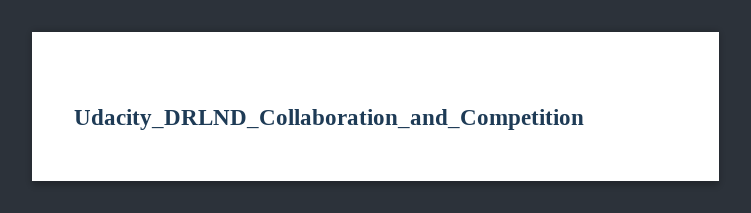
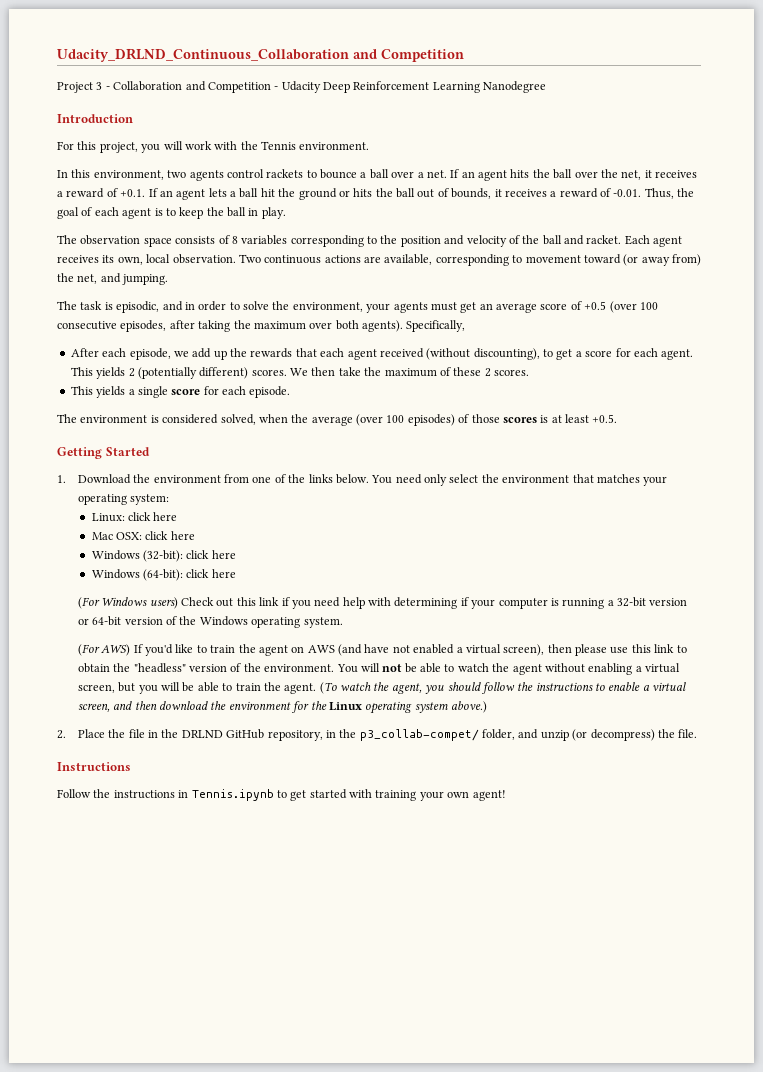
[74,109,584,130] Udacity_DRLND_Collaboration_and_Competition -> [57,48,464,62] [57,81,547,93] [57,114,133,123] [57,141,370,153] [57,169,697,181] [57,188,695,200] [57,207,286,219] [57,235,683,247] [57,254,701,266] [57,273,169,285] [57,301,658,313] [57,320,466,332] [70,348,694,360] [70,367,529,379] [70,386,291,398] [57,414,618,426] [57,447,150,459] [57,474,668,486] [77,494,170,505] [91,512,178,522] [91,531,195,540] [91,550,236,562] [91,569,236,581] [77,597,688,609] [77,616,343,628] [77,644,687,656] [77,663,681,675] [77,682,687,694] [77,701,488,714] [57,729,698,741] [57,762,131,771] [57,789,506,801] Udacity_DRLND_Continuous_Collaboration and Competition // Project 3 - Collaboration and Competition - Udacity Deep Reinforcement Learning Nanodegree // Introduction // For this project, you will work with the Tennis environment. // In this environment, two agents control rackets to bounce a ball over a net. If an agent hits the ball over the net, it receives a reward of +0.1. If an agent lets a ball hit the ground or hits the ball out of bounds, it receives a reward of -0.01. Thus, the goal of each agent is to keep the ball in play. // The observation space consists of 8 variables corresponding to the position and velocity of the ball and racket. Each agent receives its own, local observation. Two continuous actions are available, corresponding to movement toward (or away from) the net, and jumping. // The task is episodic, and in order to solve the environment, your agents must get an average score of +0.5 (over 100 consecutive episodes, after taking the maximum over both agents). Specifically, // After each episode, we add up the rewards that each agent received (without discounting), to get a score for each agent. This yields 2 (potentially different) scores. We then take the maximum of these 2 scores. // This yields a single score for each episode. // The environment is considered solved, when the average (over 100 episodes) of those scores is at least +0.5. // Getting Started // 1. Download the environment from one of the links below. You need only select the environment that matches your operating system: // Linux: click here // Mac OSX: click here // Windows (32-bit): click here // Windows (64-bit): click here // (For Windows users) Check out this link if you need help with determining if your computer is running a 32-bit version or 64-bit version of the Windows operating system. // (For AWS) If you'd like to train the agent on AWS (and have not enabled a virtual screen), then please use this link to obtain the "headless" version of the environment. You will not be able to watch the agent without enabling a virtual screen, but you will be able to train the agent. (To watch the agent, you should follow the instructions to enable a virtual screen, and then download the environment for the Linux operating system above.) // 2. Place the file in the DRLND GitHub repository, in the p3_collab-compet/ folder, and unzip (or decompress) the file. // Instructions // Follow the instructions in Tennis.ipynb to get started with training your own agent!

